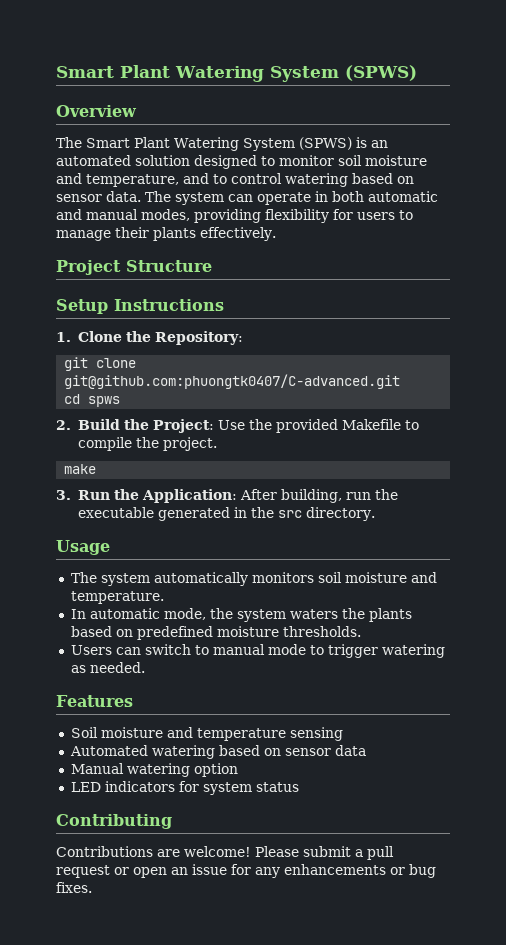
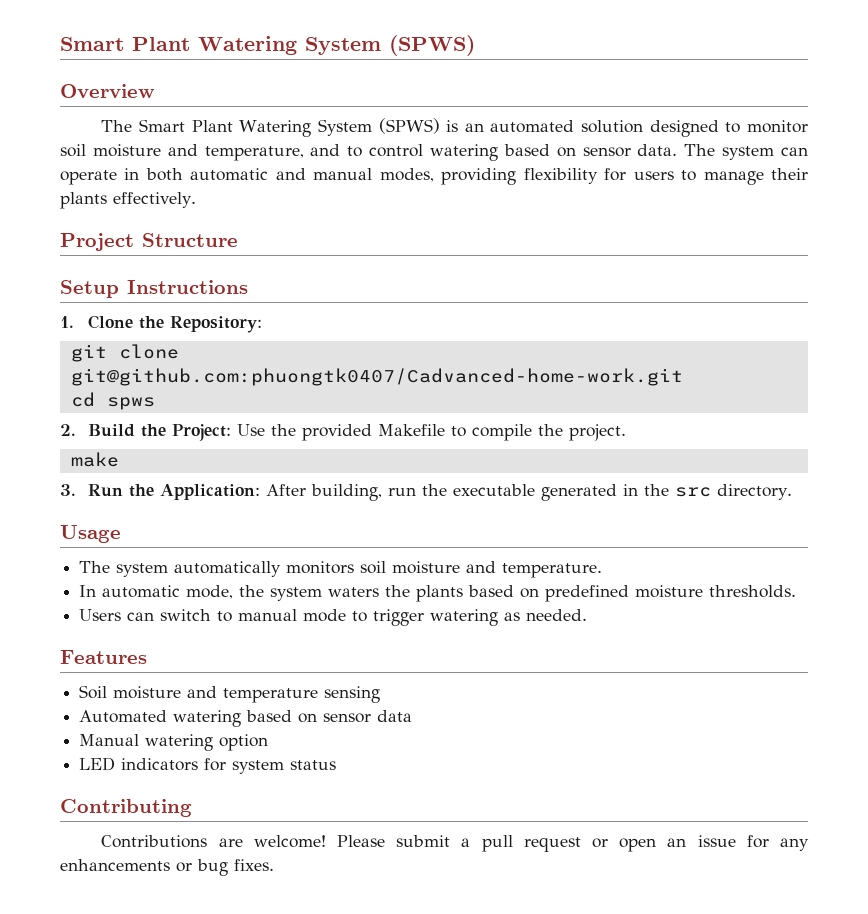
[64,374,401,389] git@github.com:phuongtk0407/C-advanced.git -> [70,368,683,386] git@github.com:phuongtk0407/Cadvanced-home-work.git

